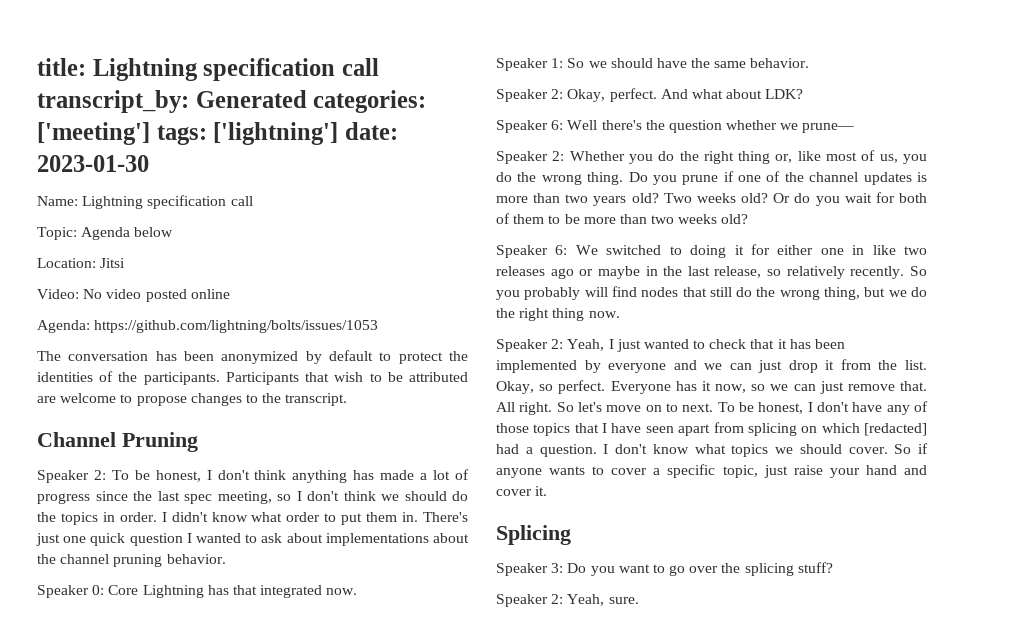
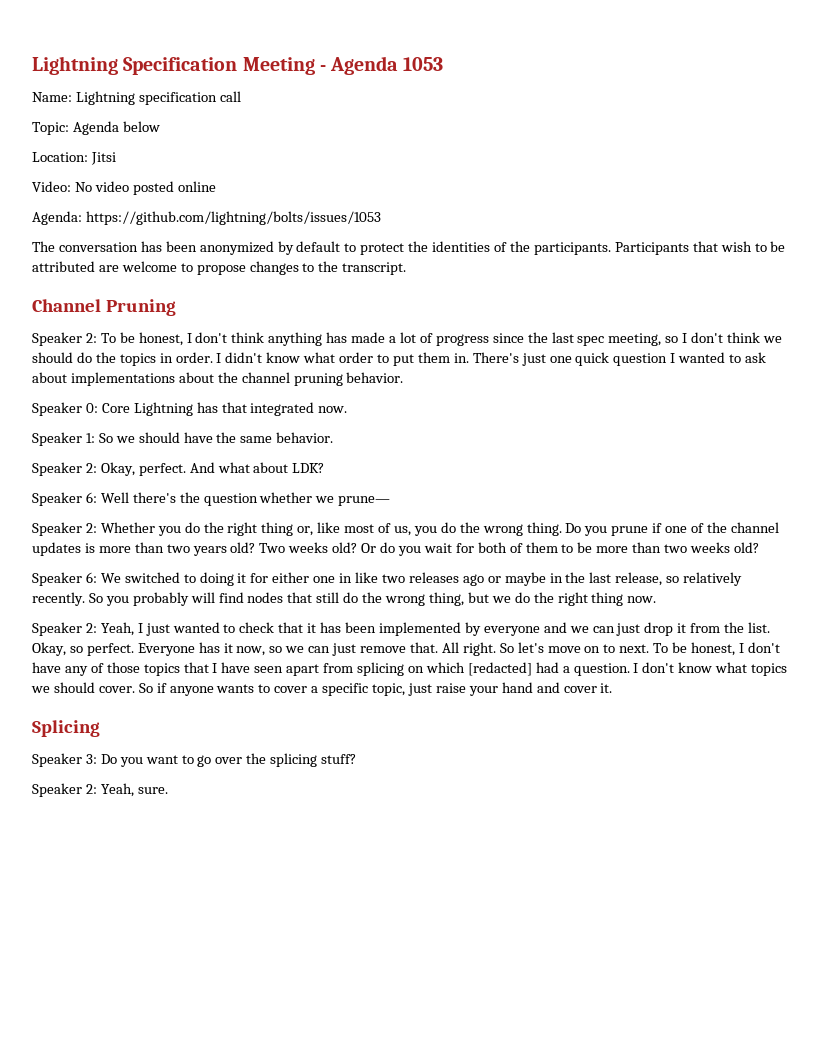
[37,58,379,81] [37,90,427,113] [37,122,398,145] [37,155,149,172] title: Lightning specification call transcript_by: Generated categories: ['meeting'] tags: ['lightning'] date: 2023-01-30 -> [32,56,444,75] Lightning Specification Meeting - Agenda 1053

